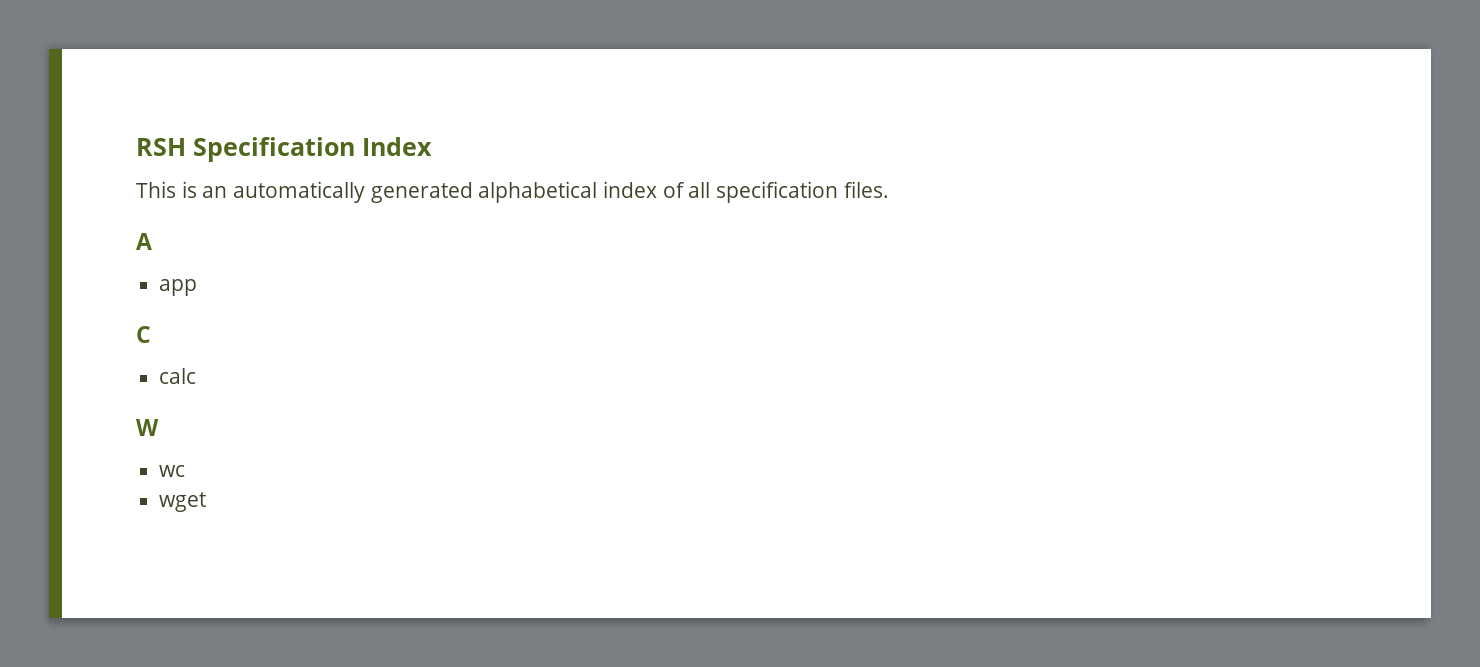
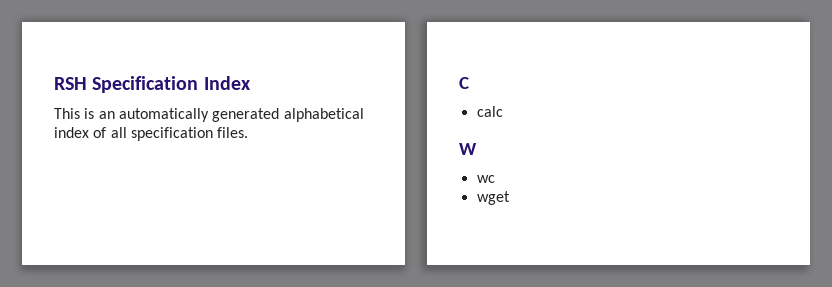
[136,233,152,250] [159,279,198,296] // A // app -> (249, 132) none

